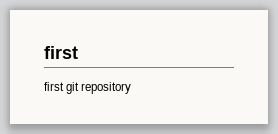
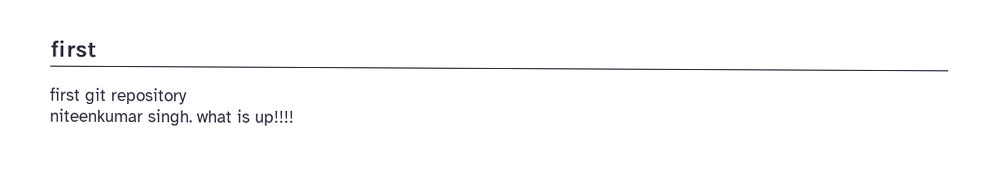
(132, 88) none -> [49,108,294,127] // niteenkumar singh. what is up!!!!

